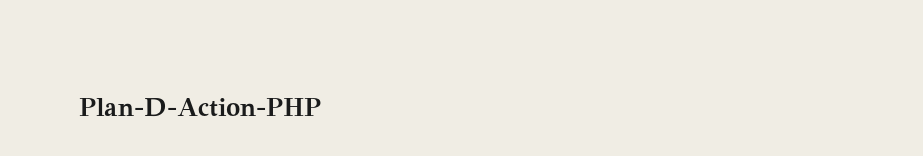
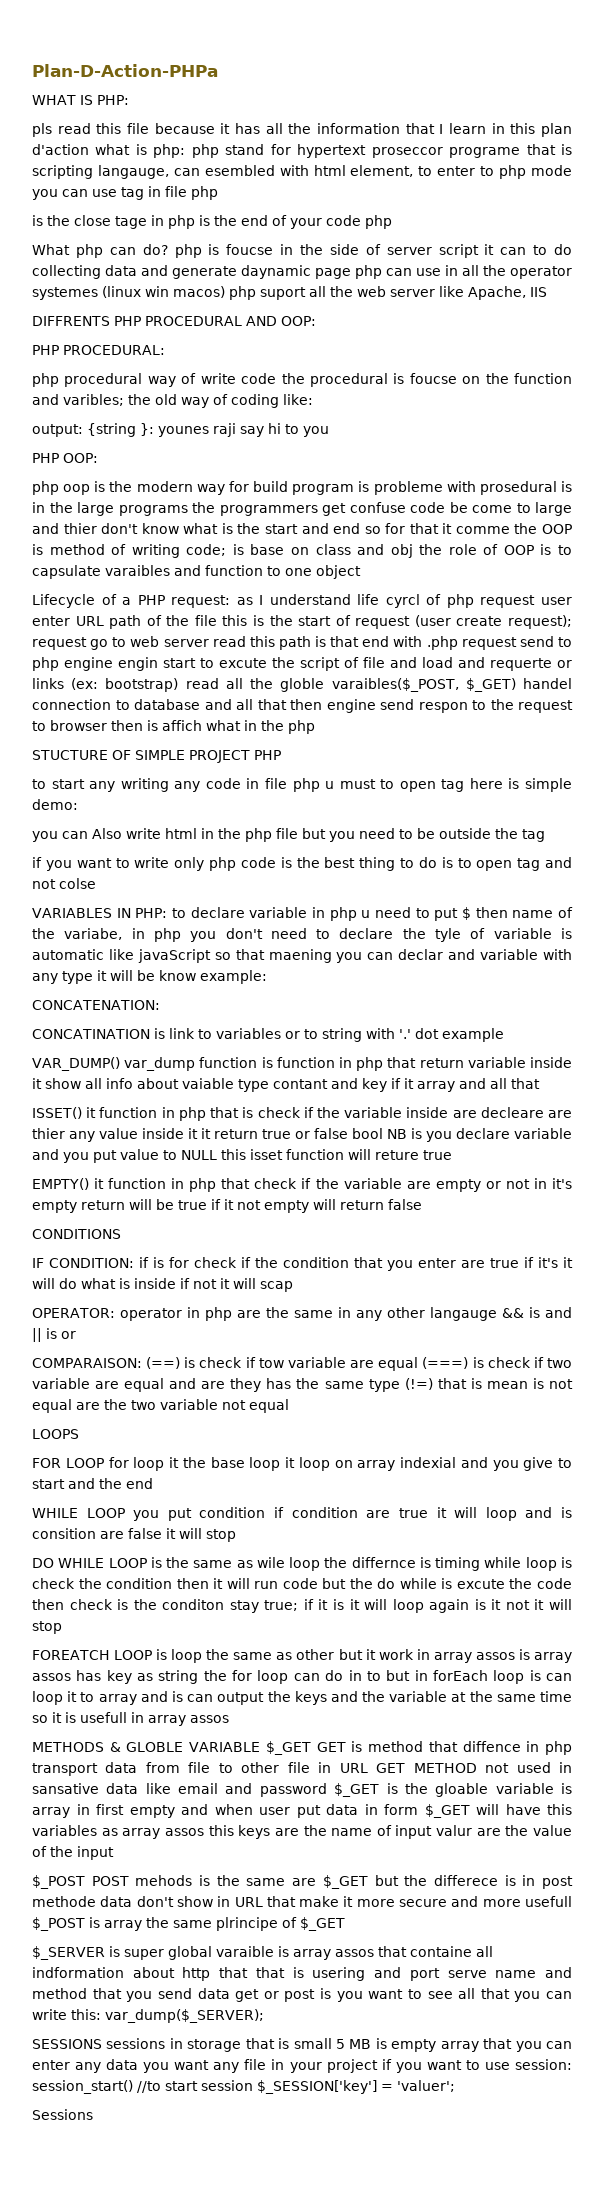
[79,98,321,117] Plan-D-Action-PHP -> [32,64,218,77] [32,95,129,105] [32,123,573,137] [32,144,572,158] [32,165,573,179] [32,186,218,200] [32,215,392,229] [32,244,572,258] [32,265,572,279] [32,286,547,300] [32,316,316,326] [32,345,165,355] [32,373,572,387] [32,394,313,408] [32,423,329,437] [32,453,98,463] [32,481,572,495] [32,502,572,516] [32,523,572,534] [32,544,572,558] [32,565,361,579] [32,594,572,608] [32,615,572,629] [32,636,572,650] [32,657,572,671] [32,678,572,692] [32,699,573,713] [32,720,315,734] [32,750,281,763] [32,778,572,792] [32,799,78,810] [32,828,545,842] [32,857,572,871] [32,878,96,889] [32,907,574,921] [32,928,573,942] [32,949,573,963] [32,970,267,984] [32,1000,160,1010] [32,1028,504,1042] [32,1057,572,1071] [32,1078,540,1092] [32,1107,572,1121] [32,1128,572,1142] [32,1149,452,1163] [32,1178,572,1192] [32,1199,422,1213] [32,1229,121,1239] [32,1257,573,1271] [32,1278,293,1292] [32,1307,572,1321] [32,1328,76,1342] [32,1357,572,1371] [32,1378,573,1392] [32,1399,289,1413] [32,1429,79,1439] [32,1457,572,1471] [32,1478,153,1489] [32,1507,573,1521] [32,1528,236,1542] [32,1557,572,1571] [32,1578,573,1589] [32,1599,572,1613] [32,1621,62,1634] [32,1649,572,1663] [32,1670,573,1684] [32,1691,572,1705] [32,1712,229,1726] [32,1741,573,1755] [32,1762,572,1776] [32,1783,573,1797] [32,1804,572,1818] [32,1825,573,1839] [32,1846,114,1860] [32,1875,573,1889] [32,1896,573,1907] [32,1917,345,1931] [32,1946,493,1960] [32,1967,573,1981] [32,1988,572,2002] [32,2009,264,2023] [32,2038,573,2052] [32,2059,572,2073] [32,2080,455,2094] [32,2109,93,2120] Plan-D-Action-PHPa // WHAT IS PHP: // pls read this file because it has all the information that I learn in this plan d'action what is php: php stand for hypertext proseccor programe that is scripting langauge, can esembled with html element, to enter to php mode you can use tag in file php // is the close tage in php is the end of your code php // What php can do? php is foucse in the side of server script it can to do collecting data and generate daynamic page php can use in all the operator systemes (linux win macos) php suport all the web server like Apache, IIS // DIFFRENTS PHP PROCEDURAL AND OOP: // PHP PROCEDURAL: // php procedural way of write code the procedural is foucse on the function and varibles; the old way of coding like: // output: {string }: younes raji say hi to you // PHP OOP: // php oop is the modern way for build program is probleme with prosedural is in the large programs the programmers get confuse code be come to large and thier don't know what is the start and end so for that it comme the OOP is method of writing code; is base on class and obj the role of OOP is to capsulate varaibles and function to one object // Lifecycle of a PHP request: as I understand life cyrcl of php request user enter URL path of the file this is the start of request (user create request); request go to web server read this path is that end with .php request send to php engine engin start to excute the script of file and load and requerte or links (ex: bootstrap) read all the globle varaibles($_POST, $_GET) handel connection to database and all that then engine send respon to the request to browser then is affich what in the php // STUCTURE OF SIMPLE PROJECT PHP // to start any writing any code in file php u must to open tag here is simple demo: // you can Also write html in the php file but you need to be outside the tag // if you want to write only php code is the best thing to do is to open tag and not colse // VARIABLES IN PHP: to declare variable in php u need to put $ then name of the variabe, in php you don't need to declare the tyle of variable is automatic like javaScript so that maening you can declar and variable with any type it will be know example: // CONCATENATION: // CONCATINATION is link to variables or to string with '.' dot example // VAR_DUMP() var_dump function is function in php that return variable inside it show all info about vaiable type contant and key if it array and all that // ISSET() it function in php that is check if the variable inside are decleare are thier any value inside it it return true or false bool NB is you declare variable and you put value to NULL this isset function will reture true // EMPTY() it function in php that check if the variable are empty or not in it's empty return will be true if it not empty will return false // CONDITIONS // IF CONDITION: if is for check if the condition that you enter are true if it's it will do what is inside if not it will scap // OPERATOR: operator in php are the same in any other langauge && is and || is or // COMPARAISON: (==) is check if tow variable are equal (===) is check if two variable are equal and are they has the same type (!=) that is mean is not equal are the two variable not equal // LOOPS // FOR LOOP for loop it the base loop it loop on array indexial and you give to start and the end // WHILE LOOP you put condition if condition are true it will loop and is consition are false it will stop // DO WHILE LOOP is the same as wile loop the differnce is timing while loop is check the condition then it will run code but the do while is excute the code then check is the conditon stay true; if it is it will loop again is it not it will stop // FOREATCH LOOP is loop the same as other but it work in array assos is array assos has key as string the for loop can do in to but in forEach loop is can loop it to array and is can output the keys and the variable at the same time so it is usefull in array assos // METHODS & GLOBLE VARIABLE $_GET GET is method that diffence in php transport data from file to other file in URL GET METHOD not used in sansative data like email and password $_GET is the gloable variable is array in first empty and when user put data in form $_GET will have this variables as array assos this keys are the name of input valur are the value of the input // $_POST POST mehods is the same are $_GET but the differece is in post methode data don't show in URL that make it more secure and more usefull $_POST is array the same plrincipe of $_GET // $_SERVER is super global varaible is array assos that containe all indformation about http that that is usering and port serve name and method that you send data get or post is you want to see all that you can write this: var_dump($_SERVER); // SESSIONS sessions in storage that is small 5 MB is empty array that you can enter any data you want any file in your project if you want to use session: session_start() //to start session $_SESSION['key'] = 'valuer'; // Sessions

